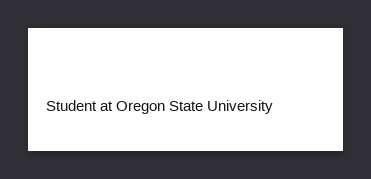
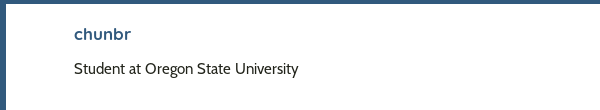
(46, 105) none -> [74,28,132,40] chunbr //

